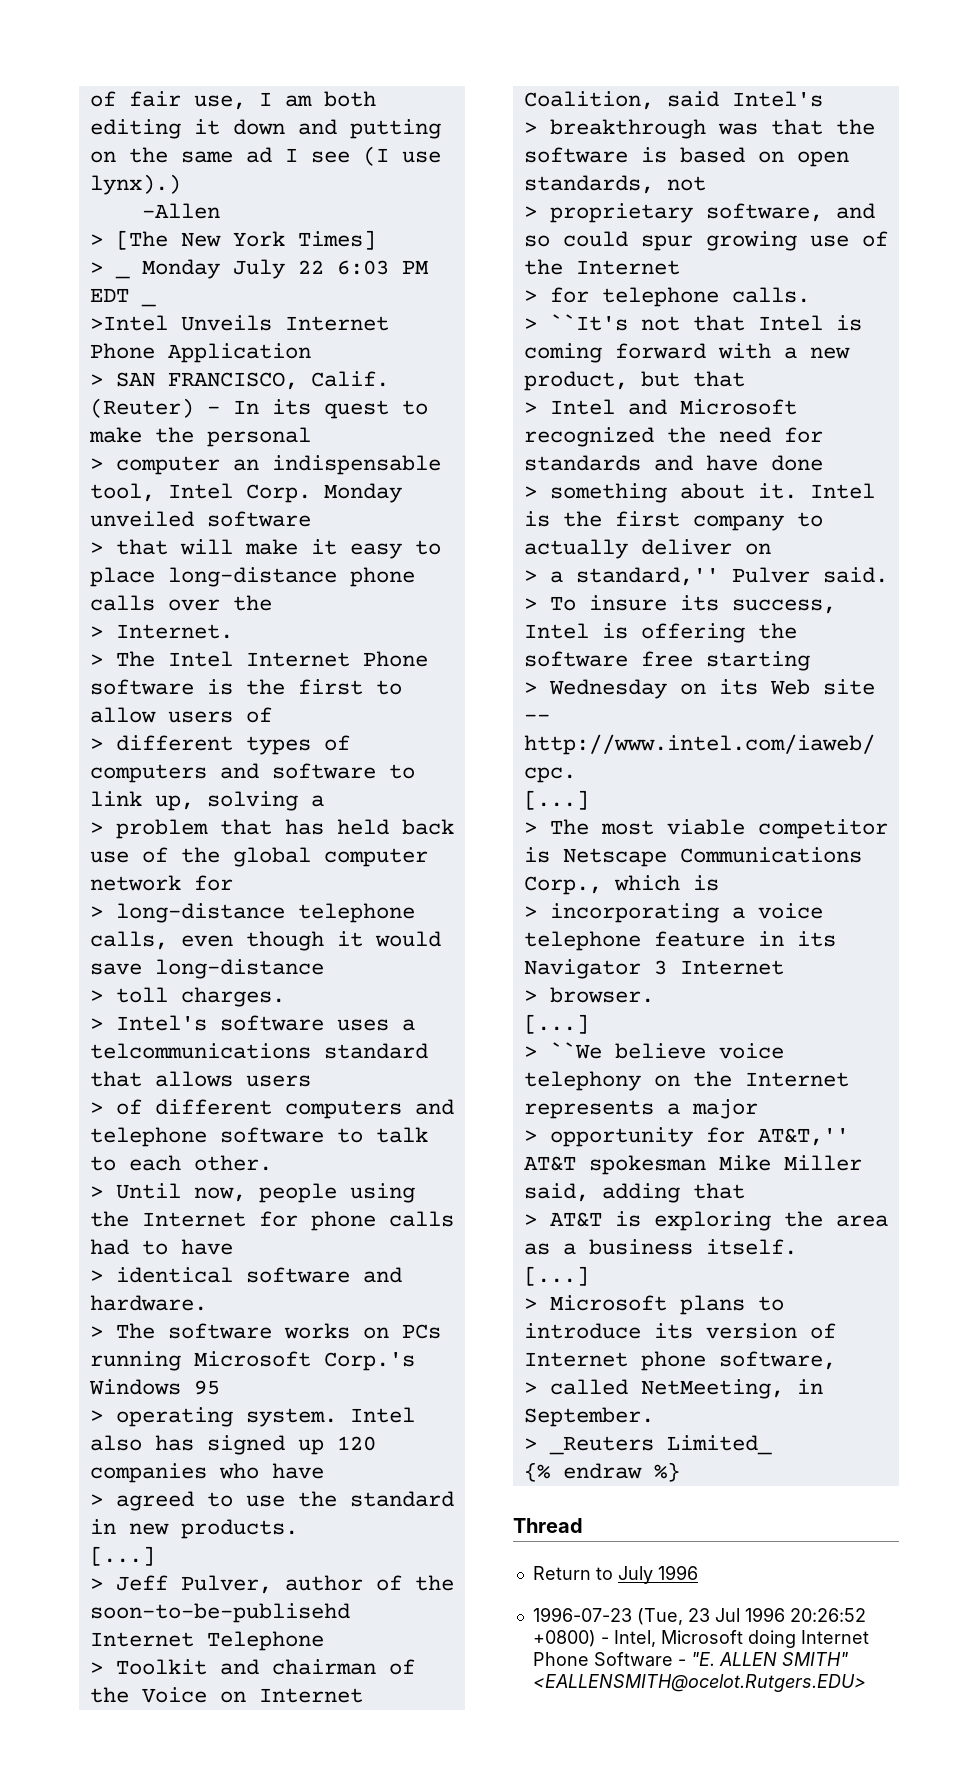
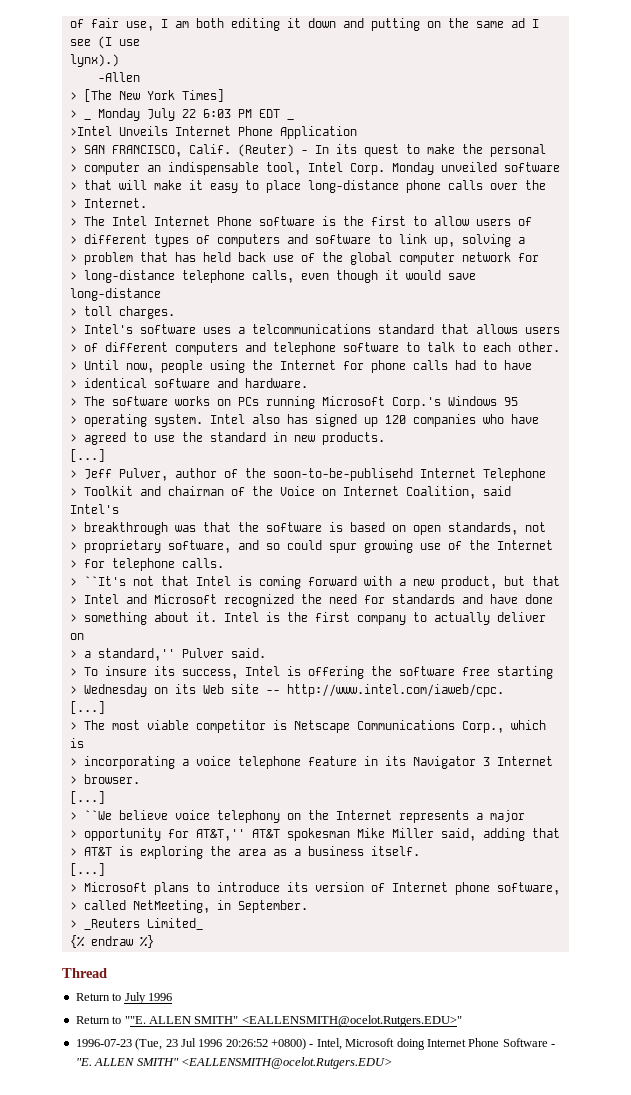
(698, 1572) none -> [75,1015,462,1027] // Return to ""E. ALLEN SMITH" <EALLENSMITH@ocelot.Rutgers.EDU>"

